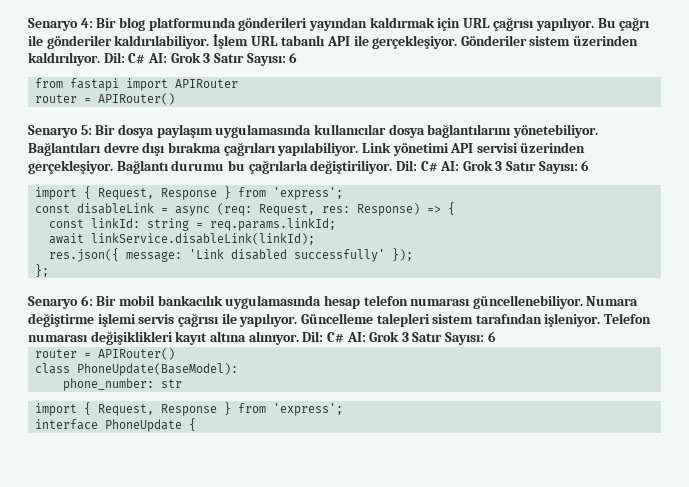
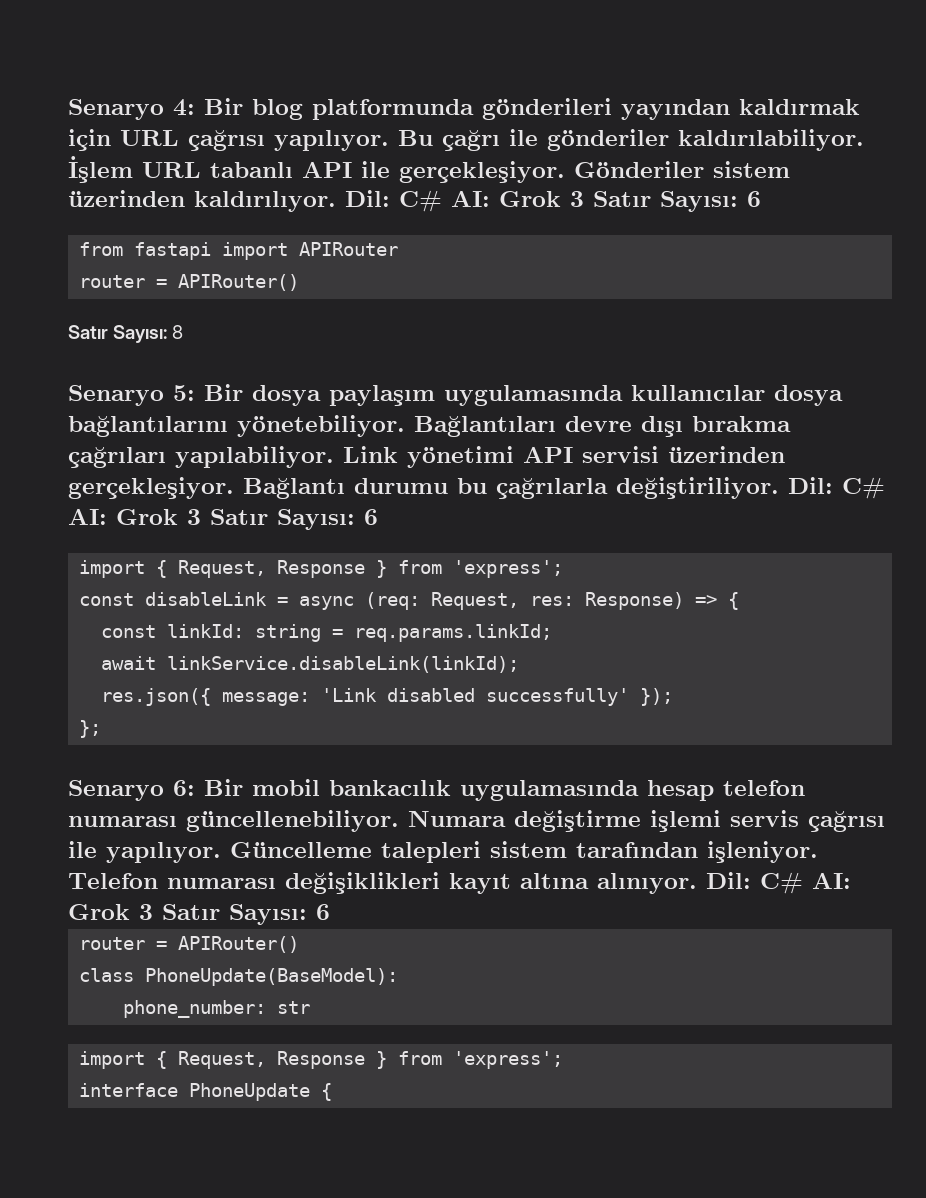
(176, 99) none -> [68,325,184,343] // Satır Sayısı: 8

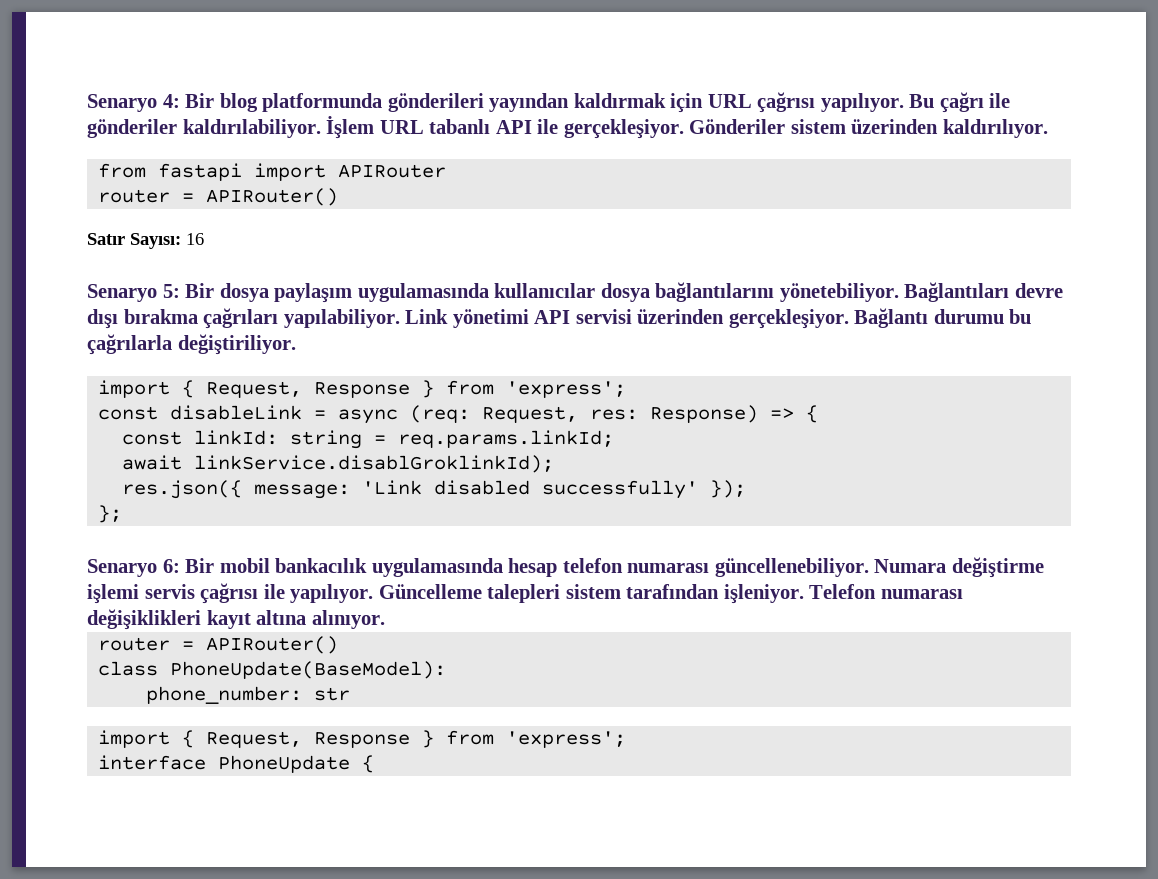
[345,190,761,212] Dil: C# AI: Grok 3 Satır Sayısı: 6 -> (1048, 128) none
[172,325,184,339] 8 -> [186,233,204,245] 16
[788,477,885,499] [68,508,378,530] Dil: C# AI: Grok 3 Satır Sayısı: 6 -> (296, 344) none
[167,656,520,673] linkService.disableLink(linkId); -> [194,455,555,473] linkService.disablGroklinkId);
[706,872,851,894] [68,904,330,925] Dil: C# AI: Grok 3 Satır Sayısı: 6 -> (385, 619) none

